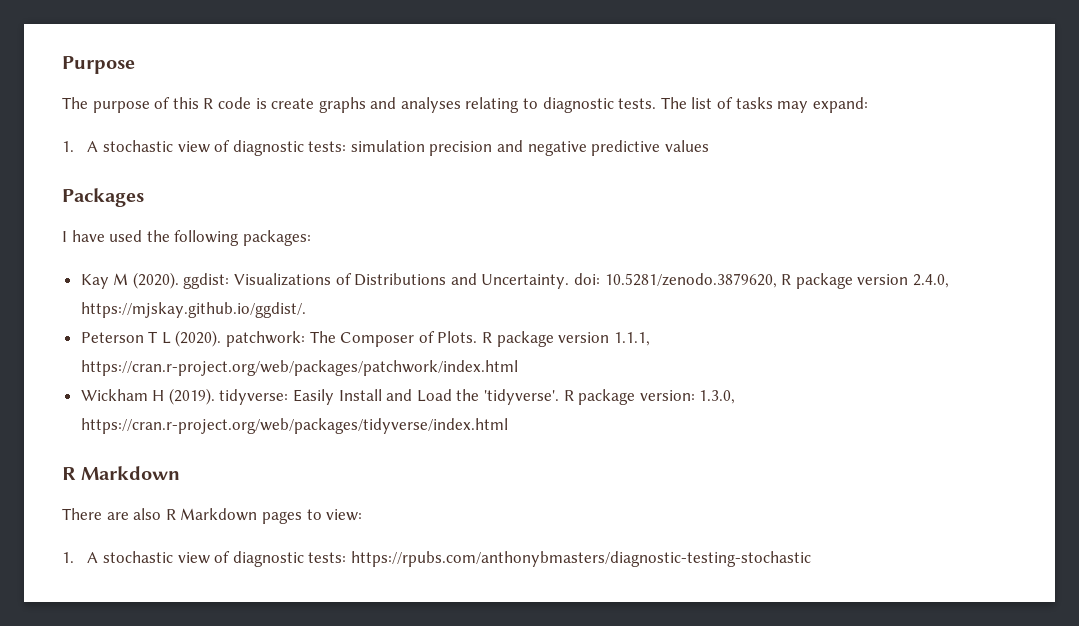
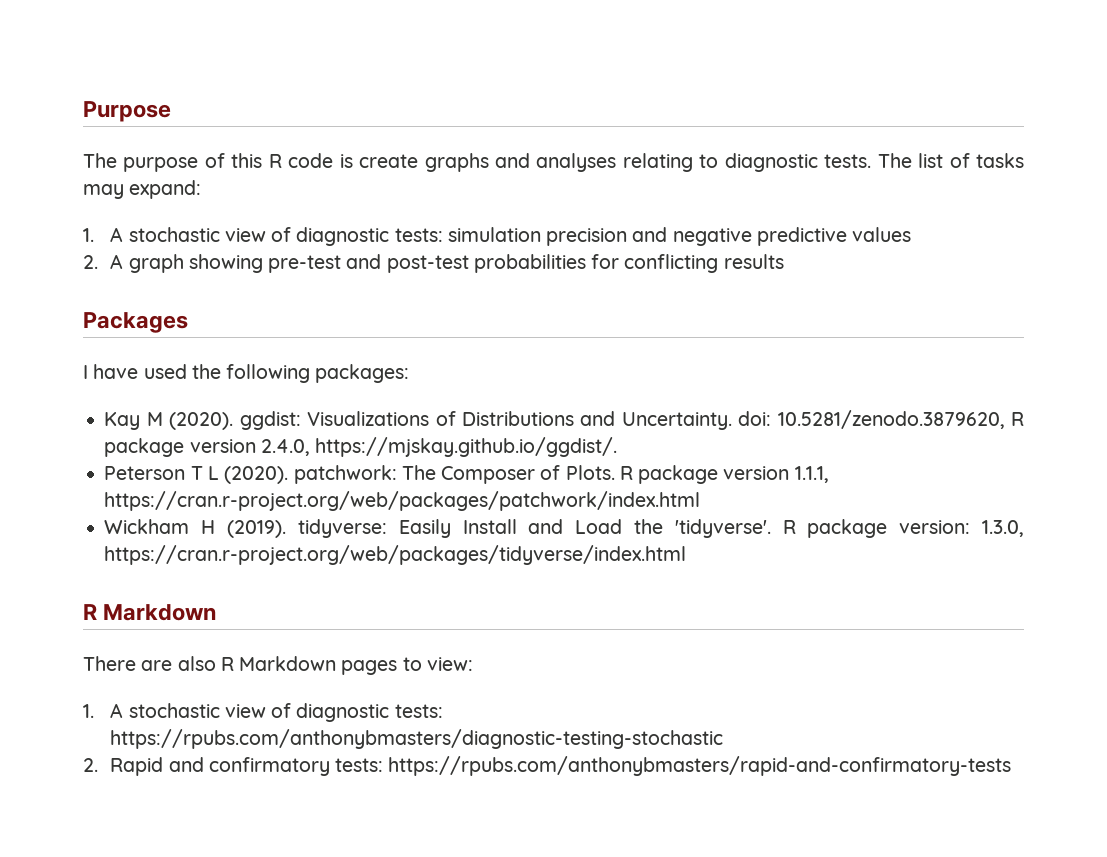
(709, 146) none -> [83,254,784,273] // 2. A graph showing pre-test and post-test probabilities for conflicting results
(811, 559) none -> [83,756,1012,776] // 2. Rapid and confirmatory tests: https://rpubs.com/anthonybmasters/rapid-and-confirmatory-tests

